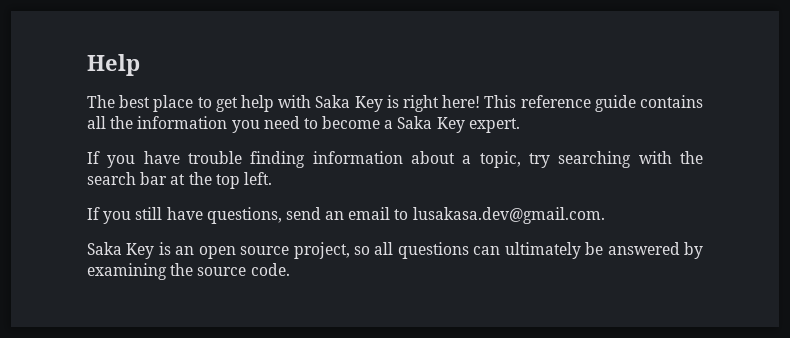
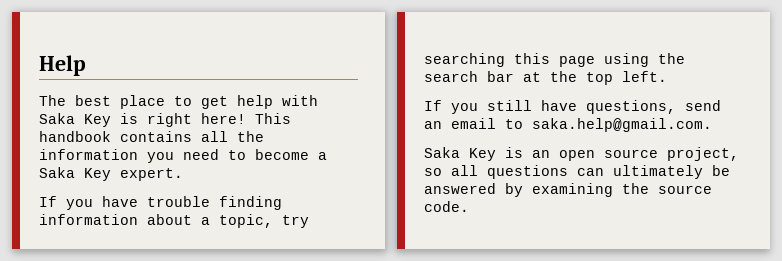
[520,95,636,112] reference guide -> [39,131,111,142] handbook
[638,151,672,164] with -> [514,53,649,67] this page using
[412,207,605,224] lusakasa.dev@gmail.com. -> [532,118,712,132] saka.help@gmail.com.

